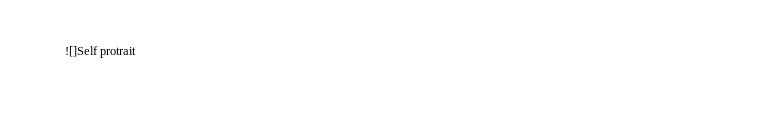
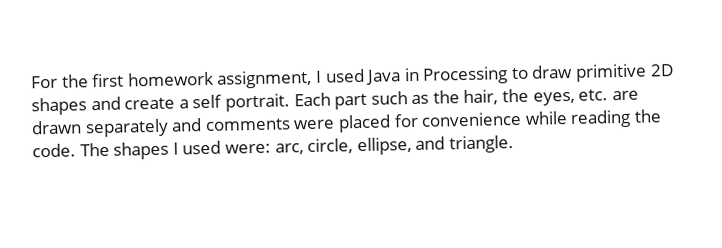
[65,46,137,58] ![]Self protrait -> [31,63,674,89] [31,88,639,116] [31,109,662,138] [32,135,514,160] For the first homework assignment, I used Java in Processing to draw primitive 2D shapes and create a self portrait. Each part such as the hair, the eyes, etc. are drawn separately and comments were placed for convenience while reading the code. The shapes I used were: arc, circle, ellipse, and triangle.

